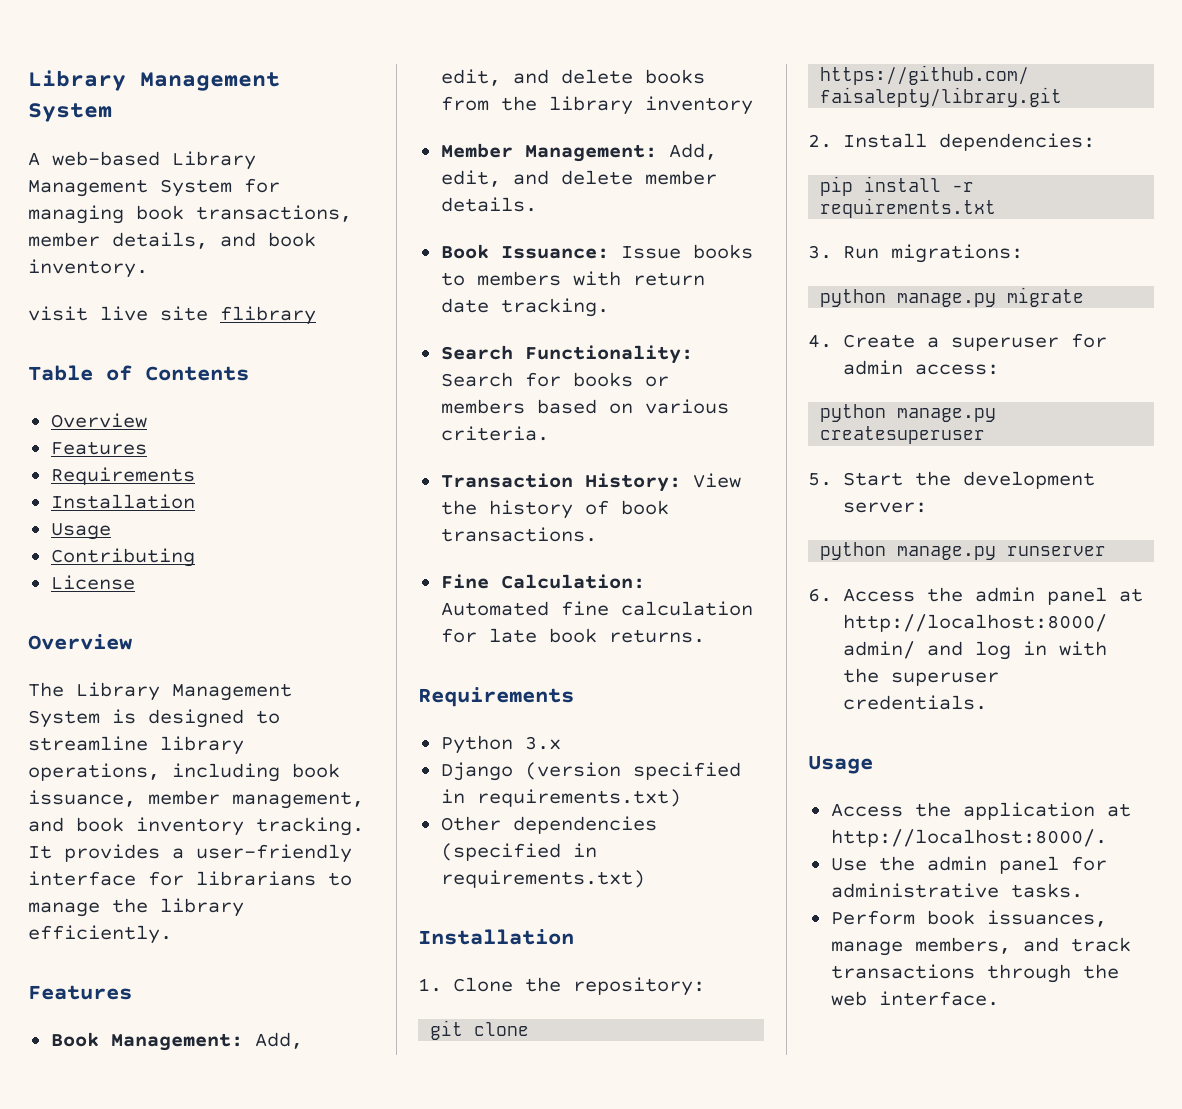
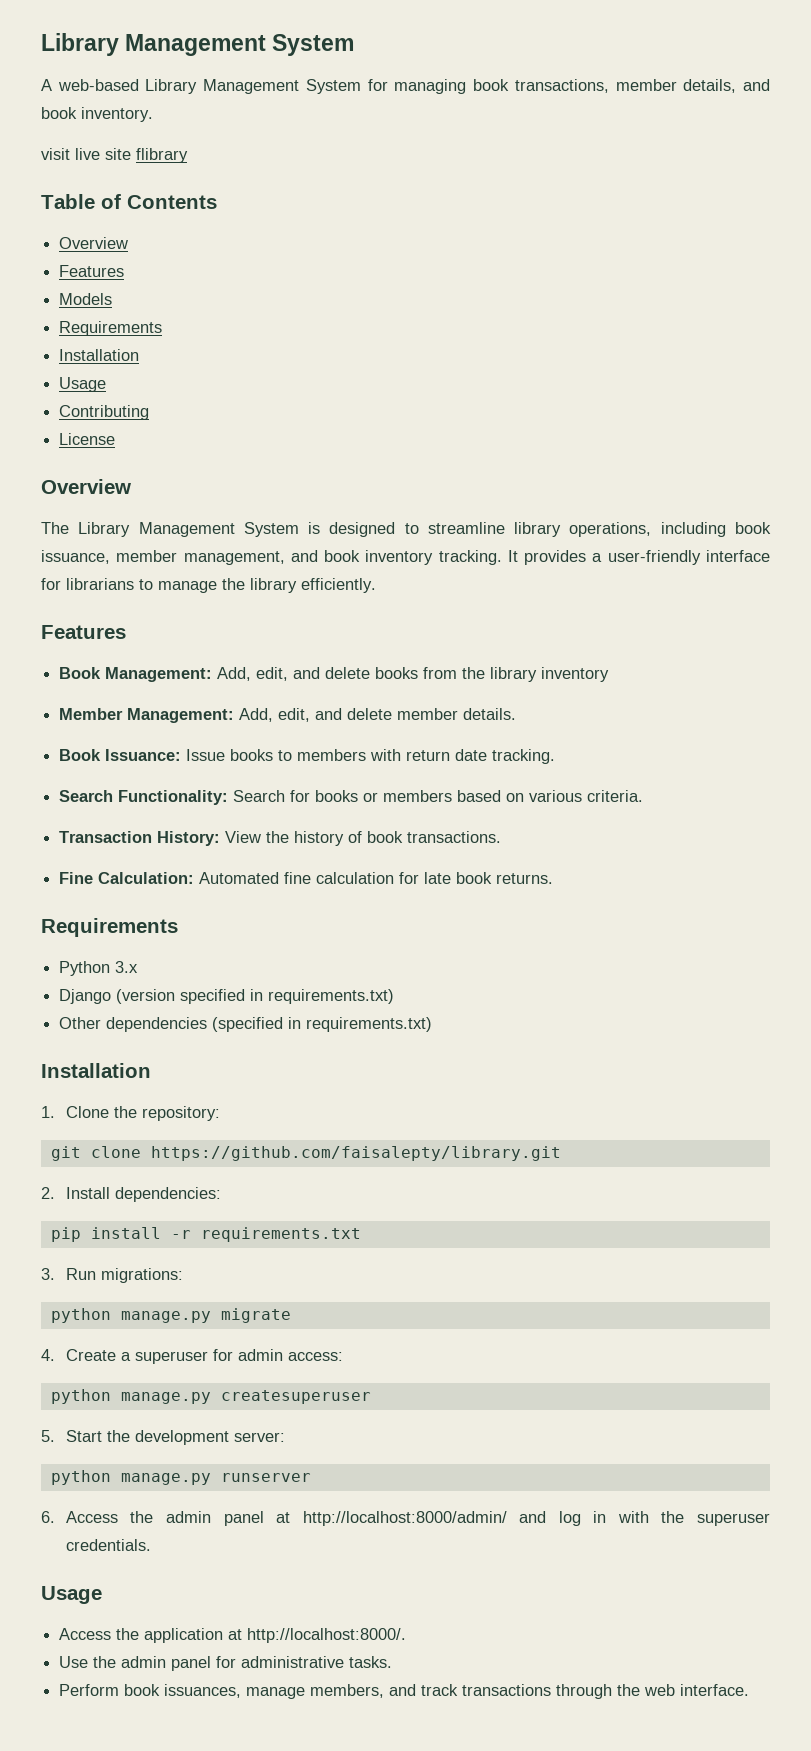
(147, 448) none -> [59,293,113,305] // Models

